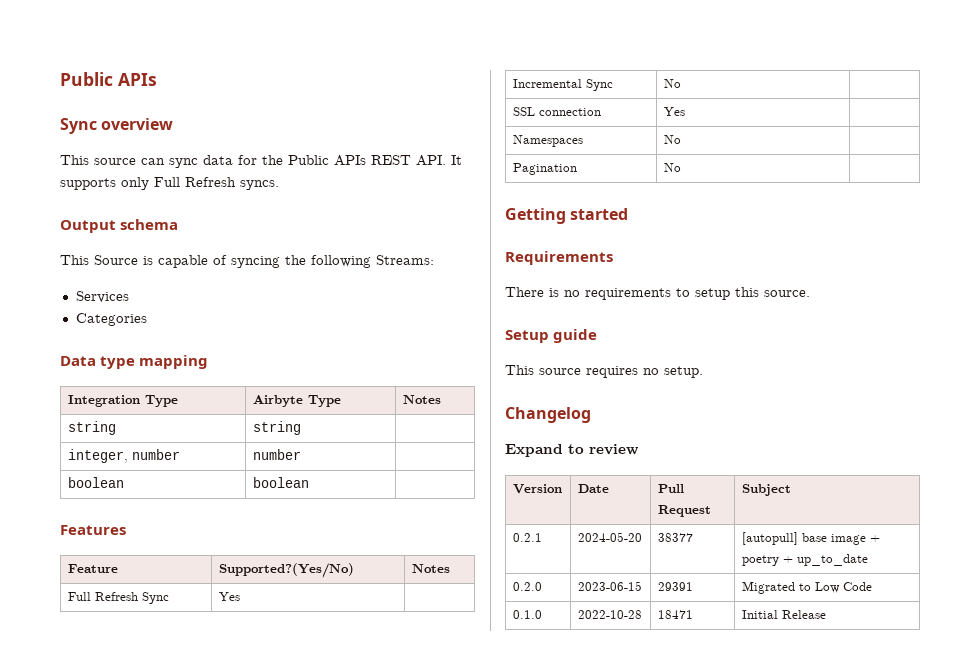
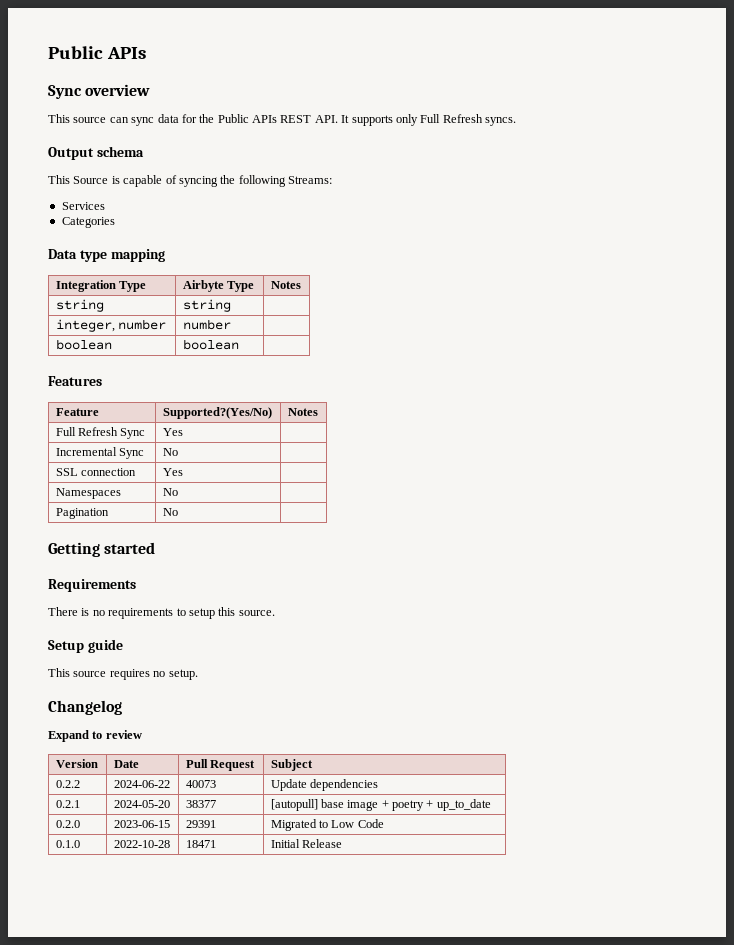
(791, 490) none -> [55,780,80,788] [113,780,170,788] [185,780,216,788] [270,779,378,791] // 0.2.2 | 2024-06-22 | 40073 | Update dependencies

